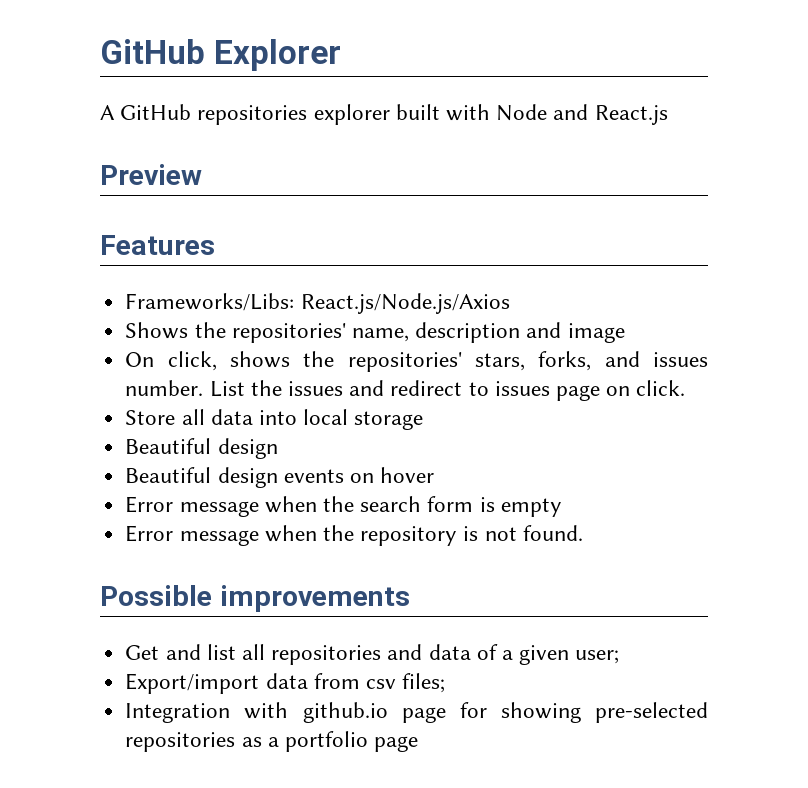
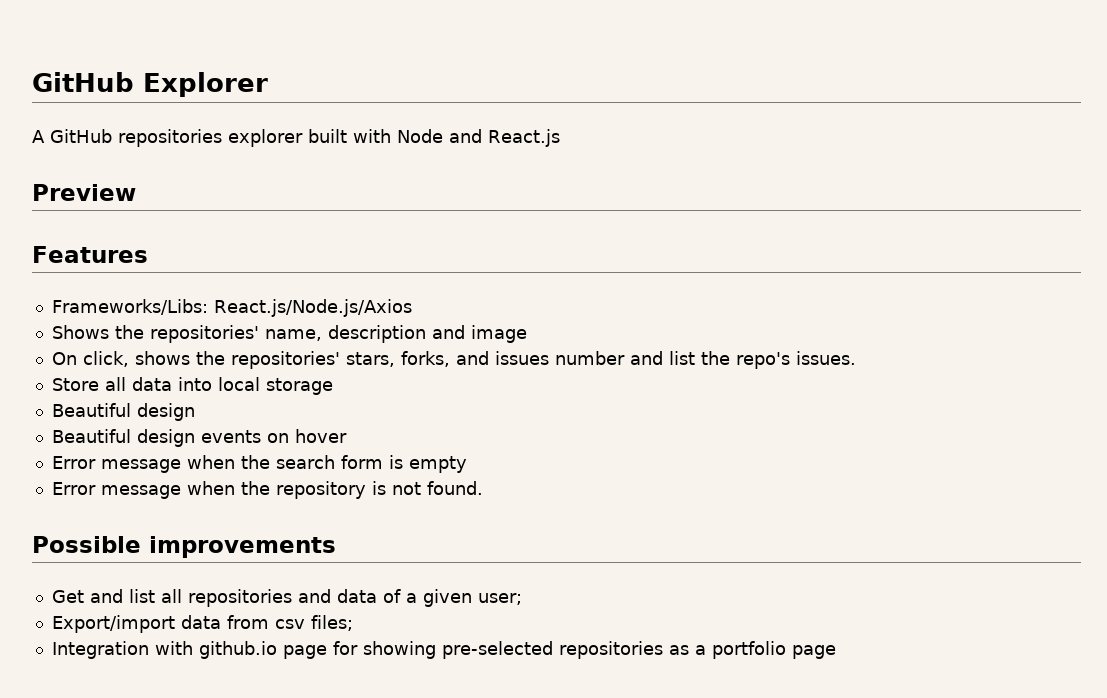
[125,380,686,401] number. List the issues and redirect to issues page on click. -> [554,351,856,369] number and list the repo's issues.

